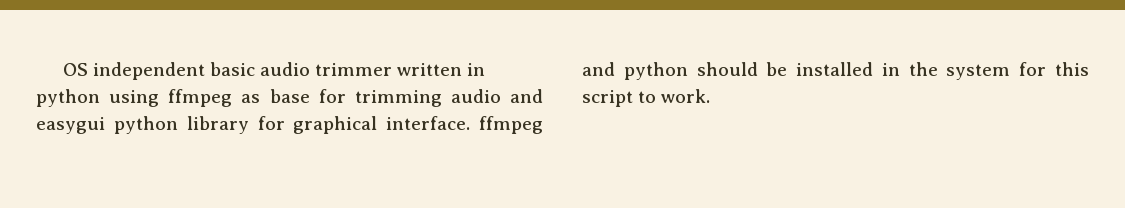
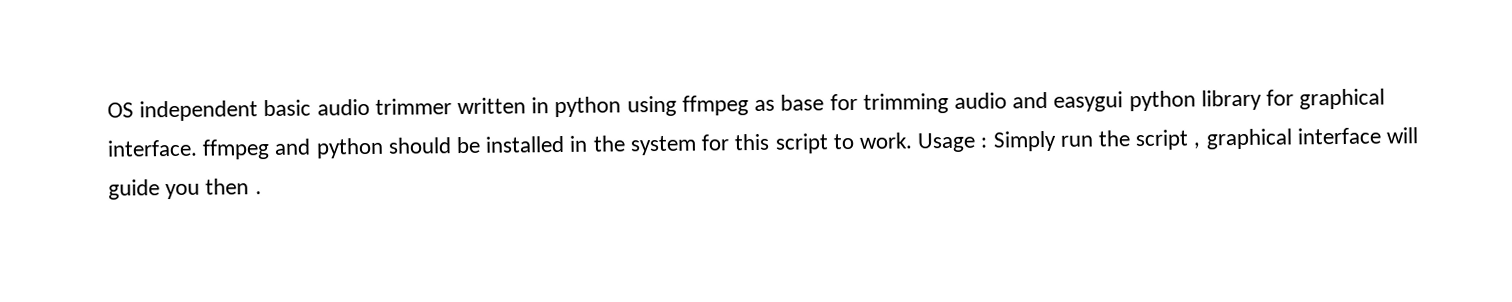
(711, 96) none -> [917,127,1419,153] [108,178,262,200] Usage : Simply run the script , graphical interface will guide you then .

